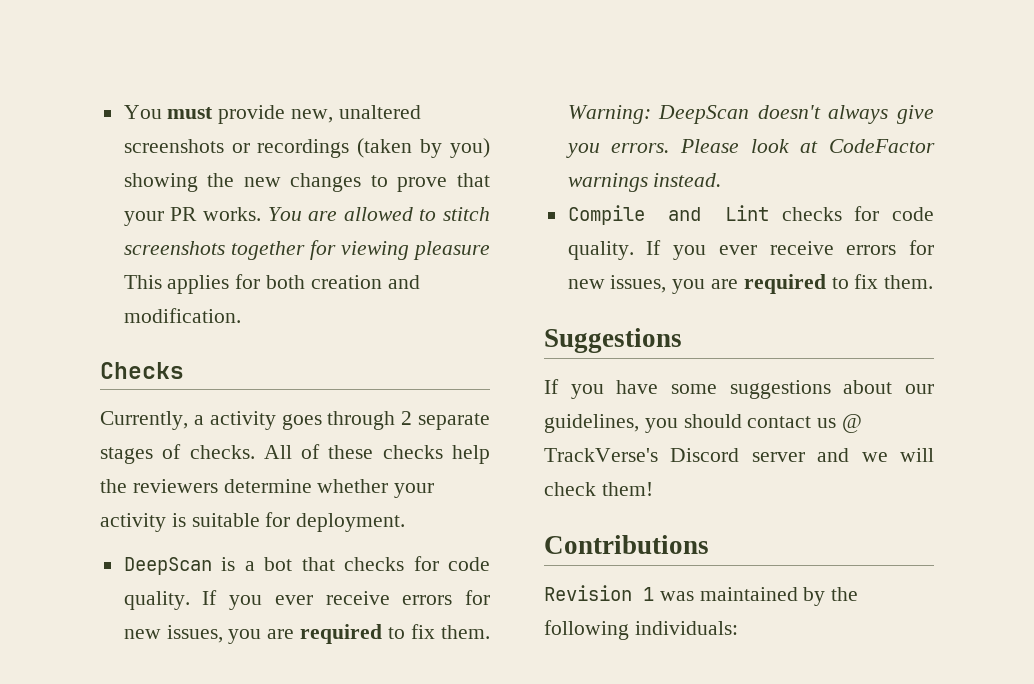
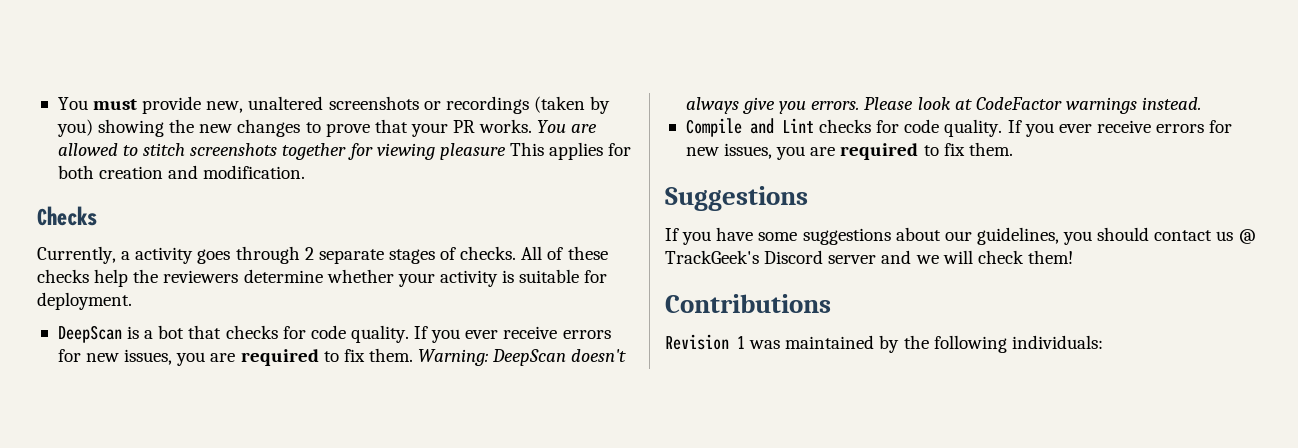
[544,448,658,462] TrackVerse's -> [665,250,759,264] TrackGeek's

